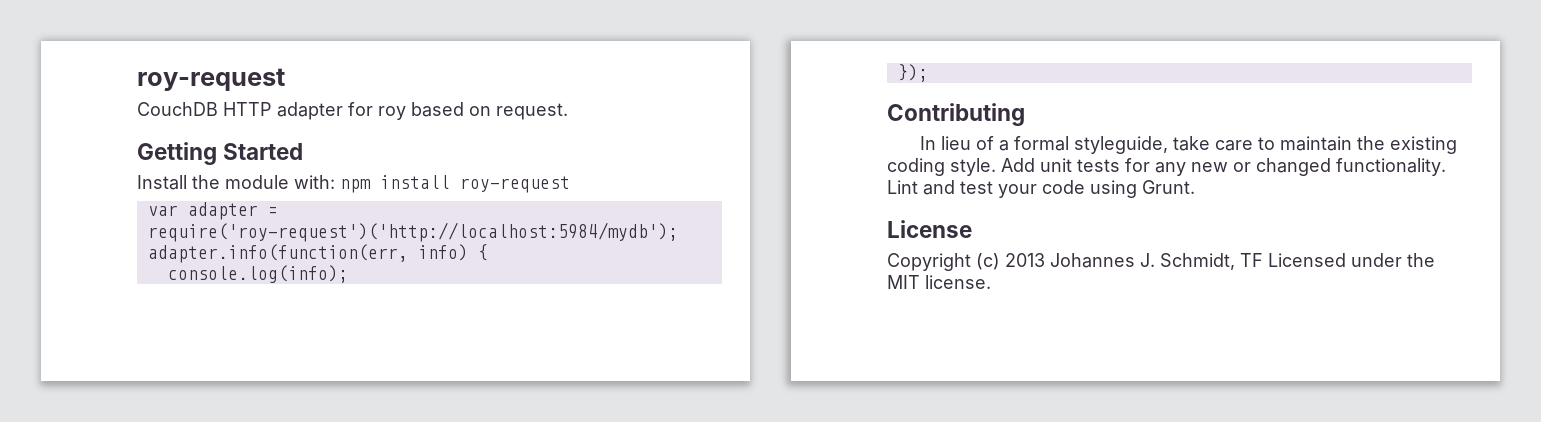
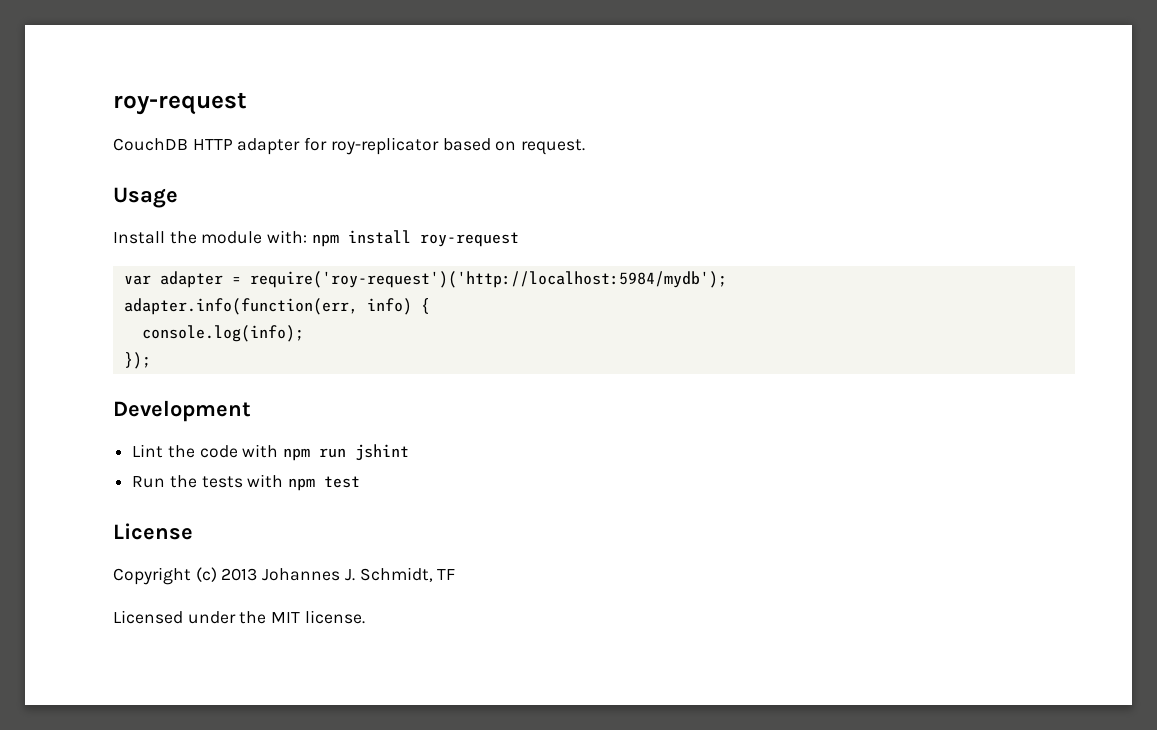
[378,106,406,120] roy -> [330,137,439,155] roy-replicator
[137,142,304,165] Getting Started -> [113,187,178,208] Usage
[887,103,1025,126] [919,136,1457,154] [887,158,1446,176] [887,180,1195,198] Contributing // In lieu of a formal styleguide, take care to maintain the existing coding style. Add unit tests for any new or changed functionality. Lint and test your code using Grunt. -> [113,400,251,422] [132,444,410,461] [132,474,361,491] Development // Lint the code with npm run jshint // Run the tests with npm test
(1263, 260) none -> (456, 574) //

